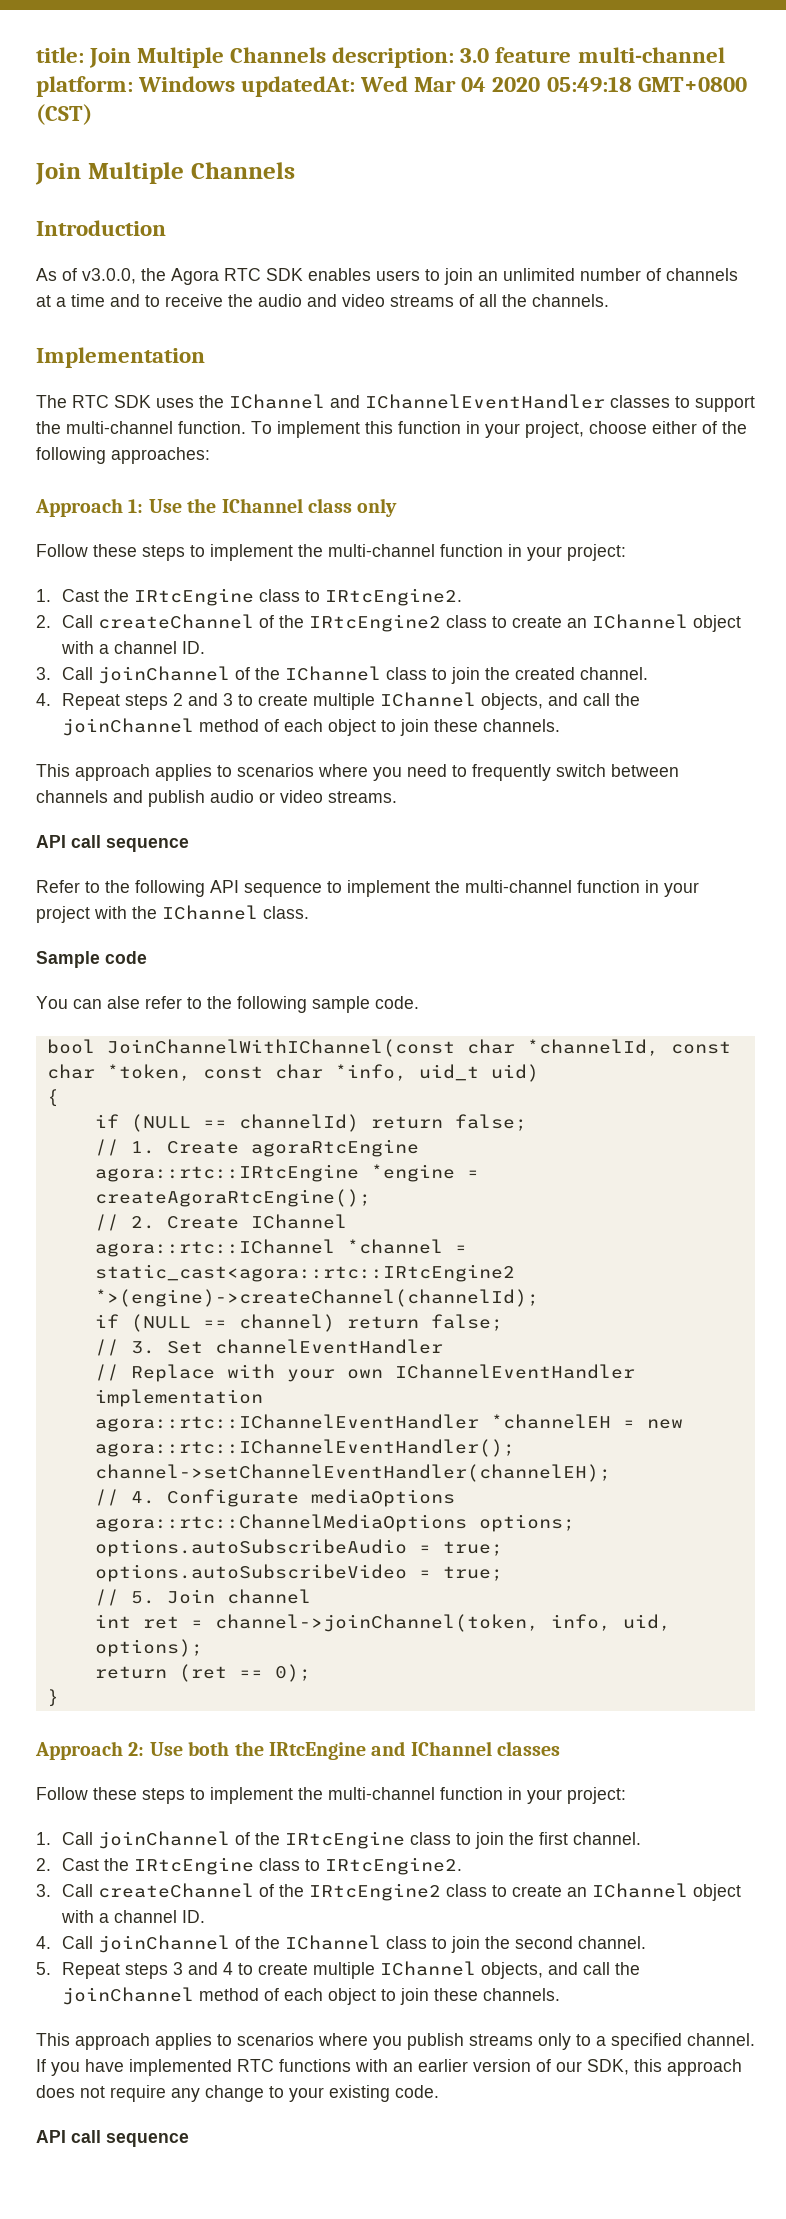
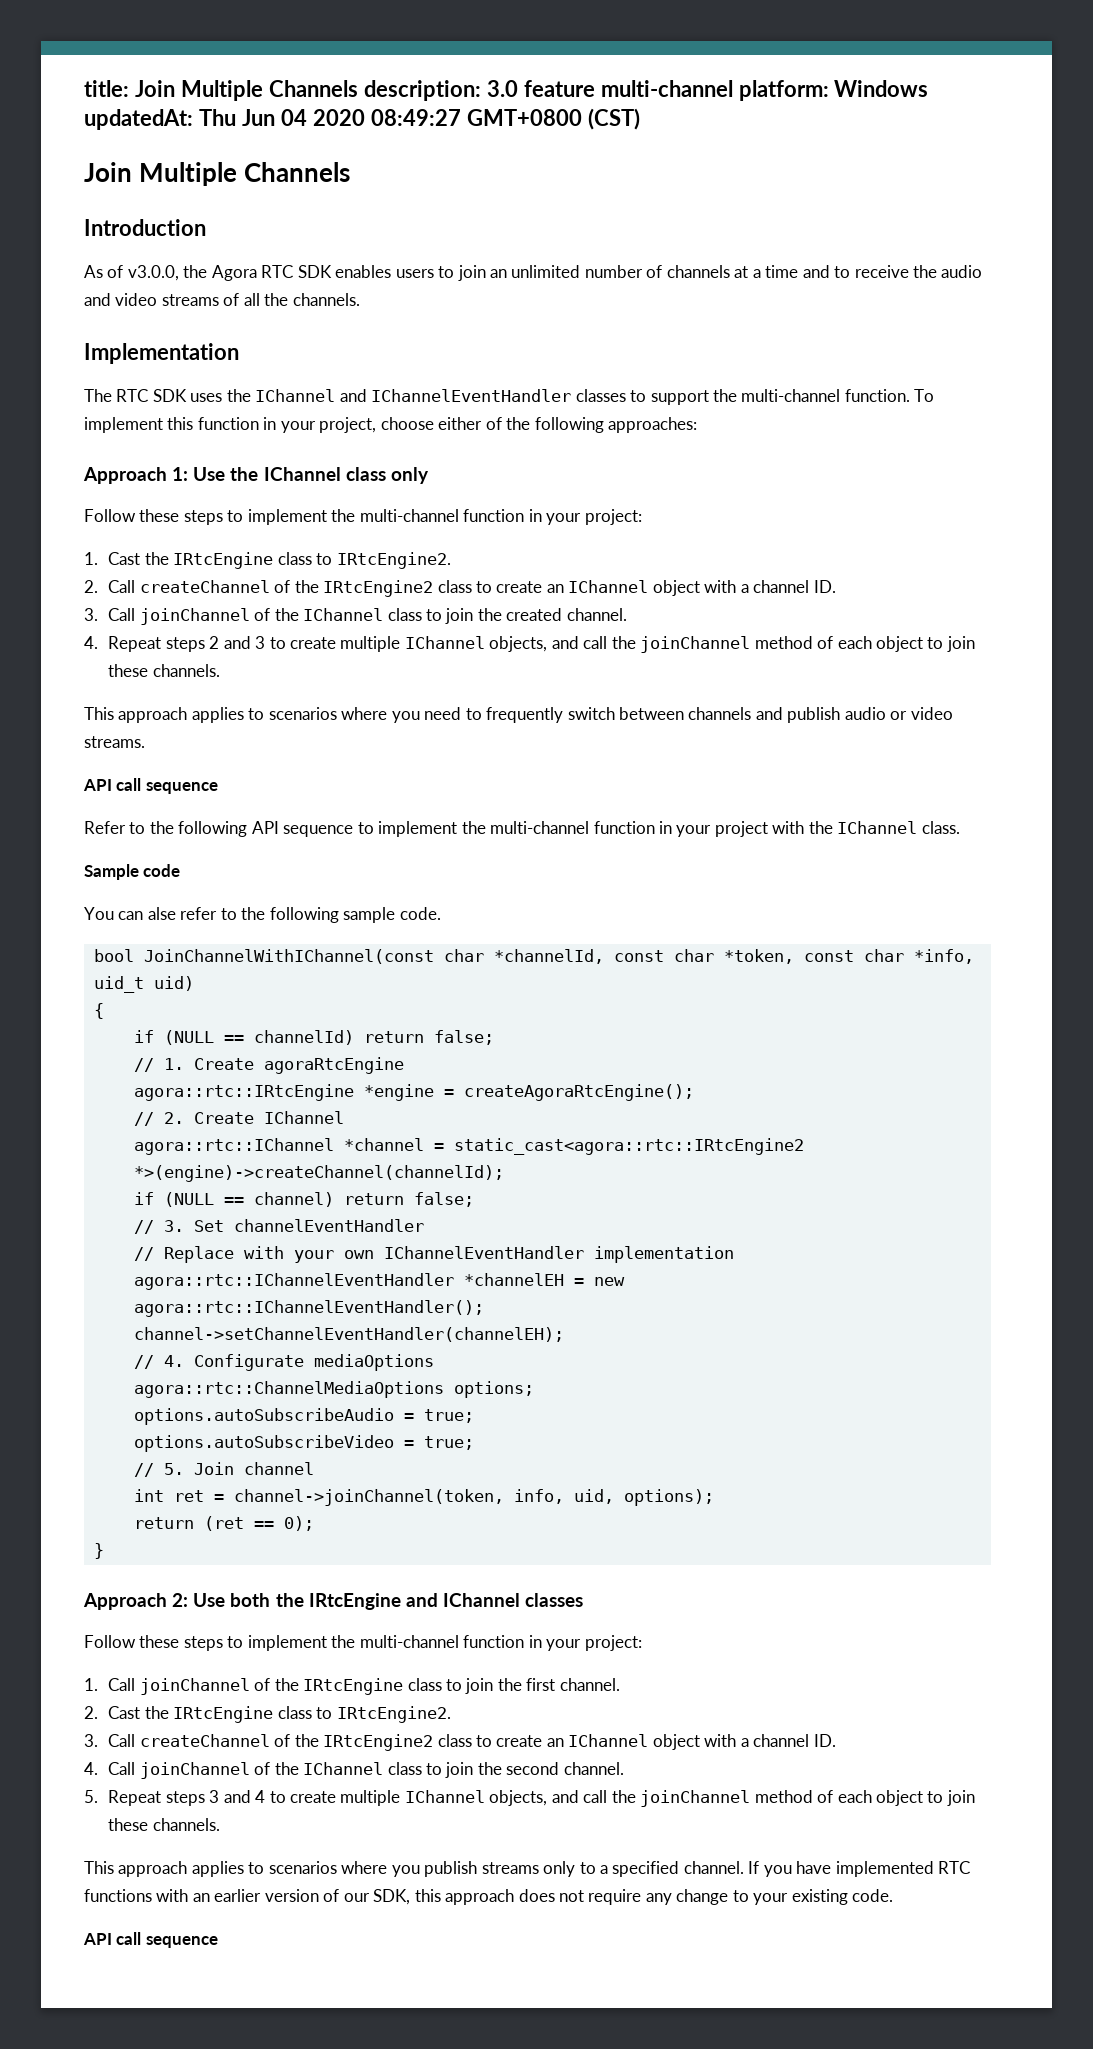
[360,76,457,92] Wed Mar -> [198,109,275,126] Thu Jun
[546,76,632,92] 05:49:18 -> [370,109,461,126] 08:49:27

